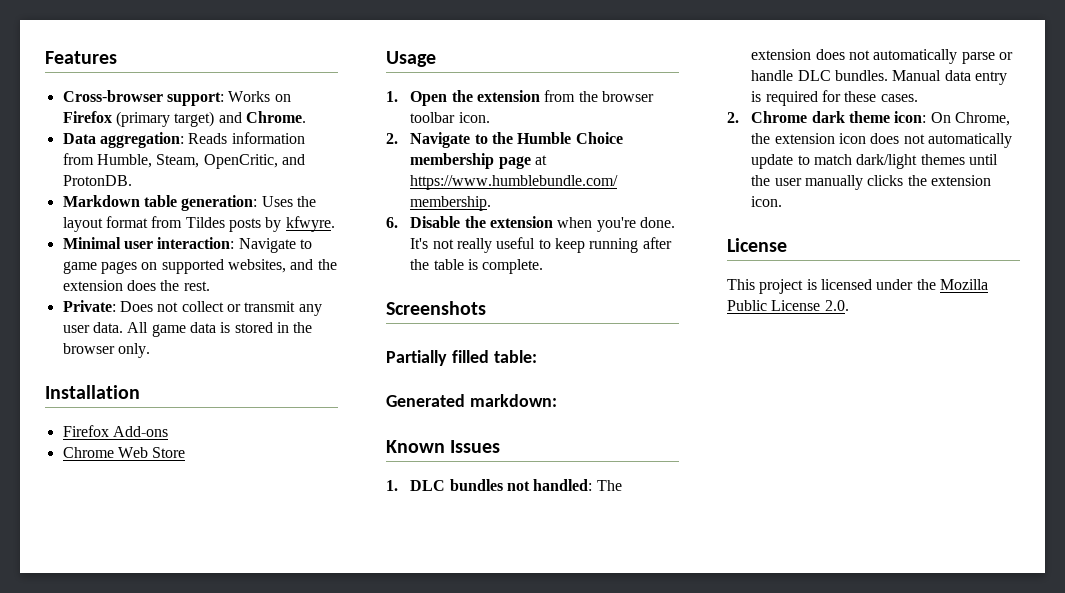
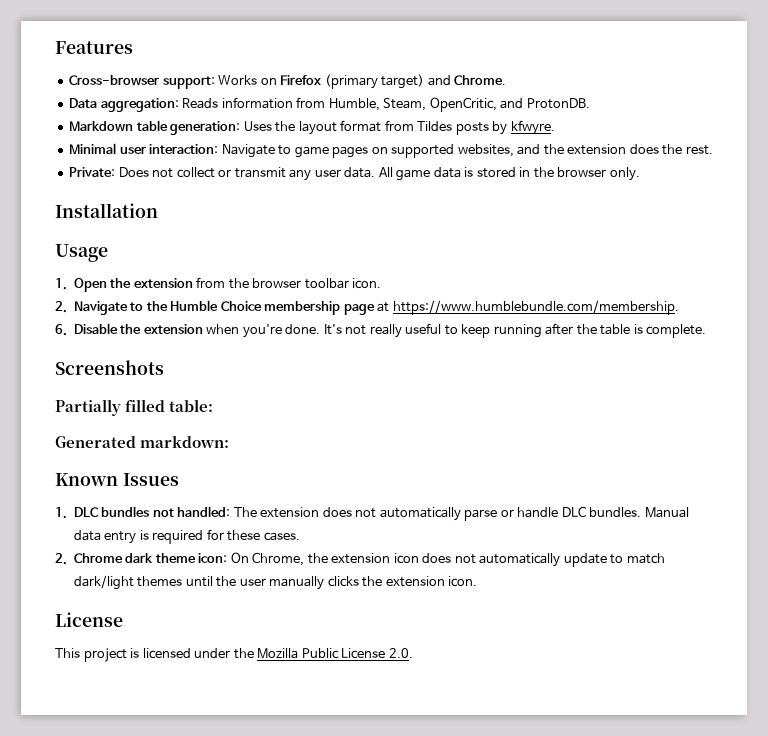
[62,425,168,437] [62,447,186,458] // Firefox Add-ons // Chrome Web Store -> (158, 210) none

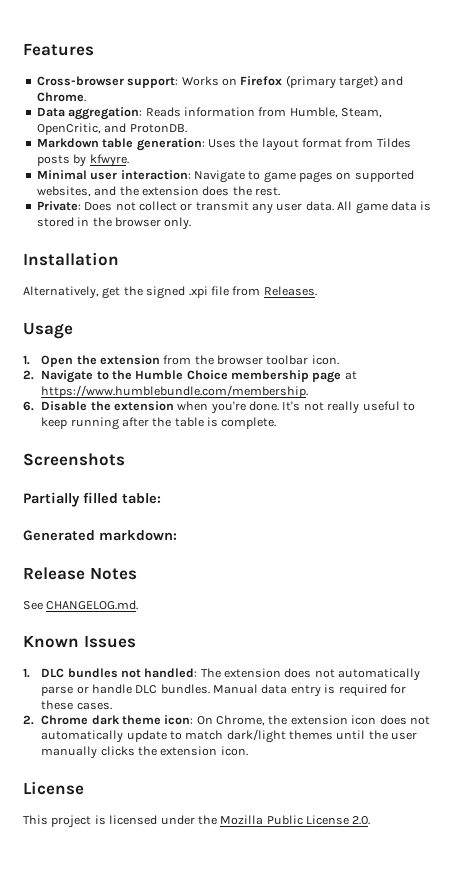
(158, 210) none -> [23,286,317,299] // Alternatively, get the signed .xpi file from Releases.
(230, 441) none -> [23,567,137,580] [23,600,139,610] // Release Notes // See CHANGELOG.md.

